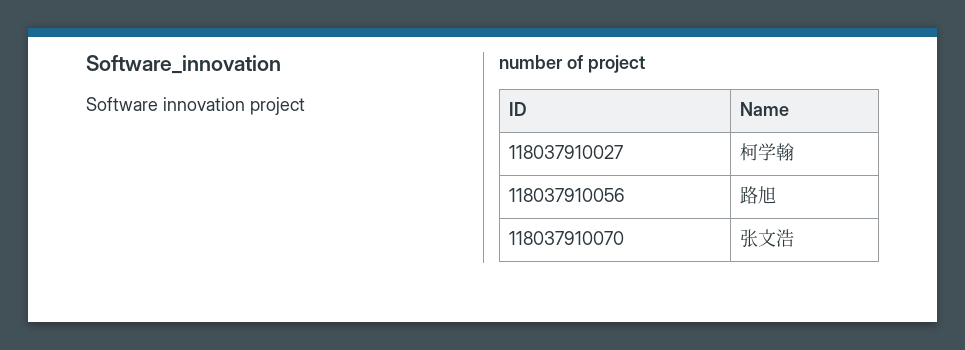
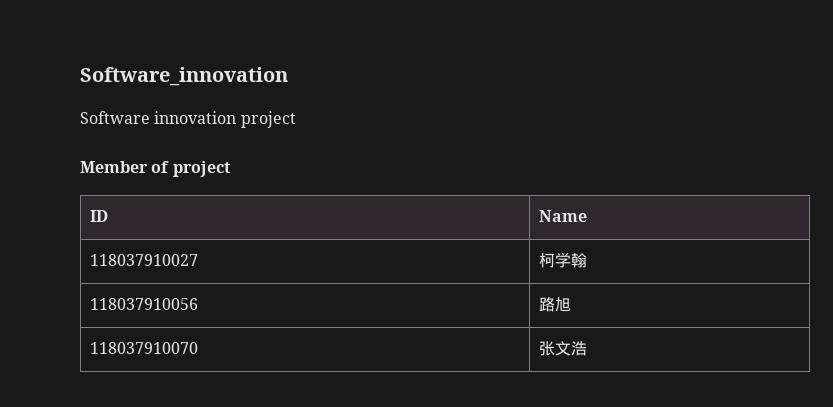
[499,55,563,69] number -> [80,161,148,173] Member

